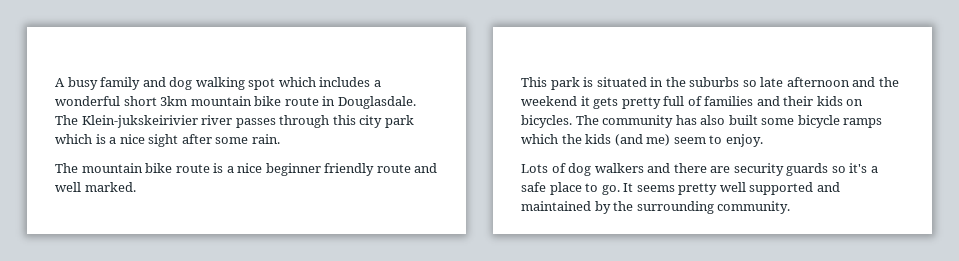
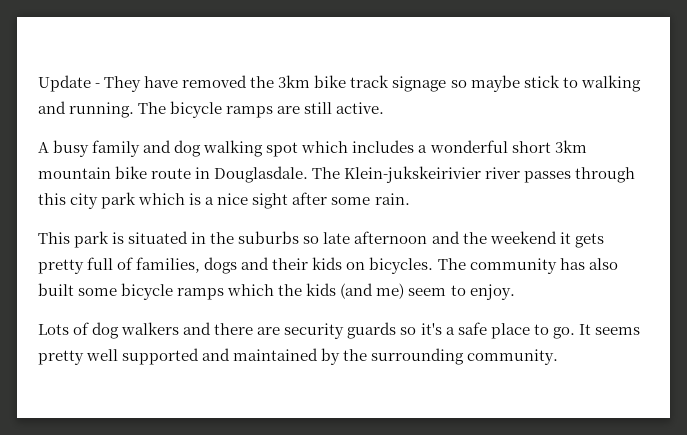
(55, 82) none -> [38,75,641,92] [38,101,385,118] Update - They have removed the 3km bike track signage so maybe stick to walking and running. The bicycle ramps are still active. //
[55,163,438,176] [55,182,136,192] // The mountain bike route is a nice beginner friendly route and well marked. -> (410, 199) none
[704,96,754,106] families -> [136,257,238,274] families, dogs

